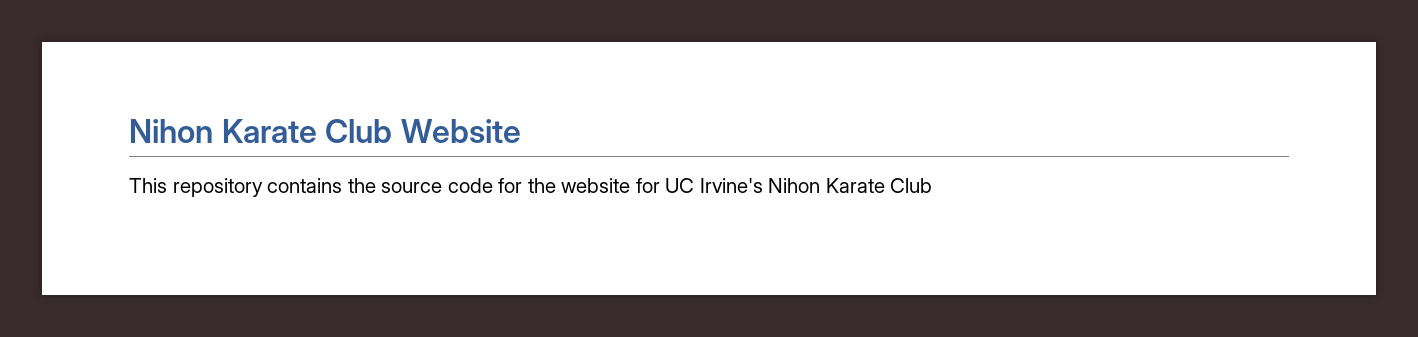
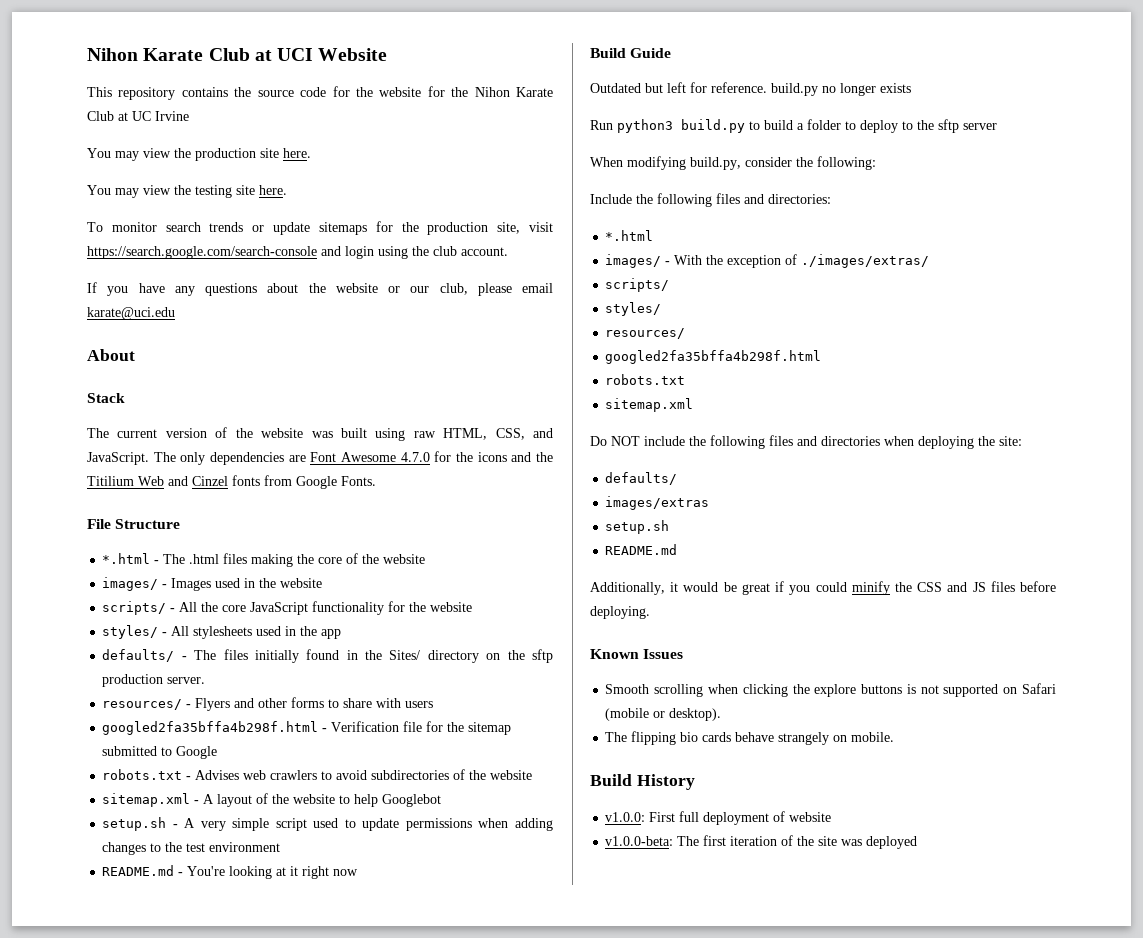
[129,119,393,143] Nihon Karate Club -> [87,48,314,61] Nihon Karate Club at UCI
[665,178,933,193] UC Irvine's Nihon Karate Club -> [451,87,553,97] [87,111,189,121] [87,148,311,161] [87,185,287,198] [87,221,553,235] [87,246,508,259] [87,282,553,296] [87,307,175,320] [87,349,135,361] [87,393,125,403] [87,427,553,441] [87,451,554,465] [87,475,376,489] [87,519,181,529] [102,553,426,567] [102,577,323,591] [102,601,473,615] [102,625,342,639] [102,649,553,663] [102,674,206,687] [102,697,434,711] [102,721,512,735] [102,746,218,759] [102,769,533,780] [102,793,442,807] [102,817,553,831] [102,842,281,855] [102,865,359,879] [590,48,672,58] [590,82,911,96] [590,119,997,133] [590,156,876,170] [590,193,831,207] [605,230,654,241] [605,254,930,268] [605,278,670,292] [605,302,662,316] [605,328,686,339] [605,350,822,364] [605,374,686,385] [605,398,694,412] [590,435,1022,449] [605,472,678,485] [605,496,710,510] [605,520,670,534] [605,544,678,555] [590,581,1056,595] [590,606,650,619] [590,649,684,659] [605,683,1057,697] [605,708,722,721] [605,731,895,745] [590,774,695,790] [605,811,832,825] [605,835,918,849] the Nihon Karate Club at UC Irvine // You may view the production site here. // You may view the testing site here. // To monitor search trends or update sitemaps for the production site, visit https://search.google.com/search-console and login using the club account. // If you have any questions about the website or our club, please email karate@uci.edu // About // Stack // The current version of the website was built using raw HTML, CSS, and JavaScript. The only dependencies are Font Awesome 4.7.0 for the icons and the Titilium Web and Cinzel fonts from Google Fonts. // File Structure // *.html - The .html files making the core of the website // images/ - Images used in the website // scripts/ - All the core JavaScript functionality for the website // styles/ - All stylesheets used in the app // defaults/ - The files initially found in the Sites/ directory on the sftp production server. // resources/ - Flyers and other forms to share with users // googled2fa35bffa4b298f.html - Verification file for the sitemap submitted to Google // robots.txt - Advises web crawlers to avoid subdirectories of the website // sitemap.xml - A layout of the website to help Googlebot // setup.sh - A very simple script used to update permissions when adding changes to the test environment // README.md - You're looking at it right now // Build Guide // Outdated but left for reference. build.py no longer exists // Run python3 build.py to build a folder to deploy to the sftp server // When modifying build.py, consider the following: // Include the following files and directories: // *.html // images/ - With the exception of ./images/extras/ // scripts/ // styles/ // resources/ // googled2fa35bffa4b298f.html // robots.txt // sitemap.xml // Do NOT include the following files and directories when deploying the site: // defaults/ // images/extras // setup.sh // README.md // Additionally, it would be great if you could minify the CSS and JS files before deploying. // Known Issues // Smooth scrolling when clicking the explore buttons is not supported on Safari (mobile or desktop). // The flipping bio cards behave strangely on mobile. // Build History // v1.0.0: First full deployment of website // v1.0.0-beta: The first iteration of the site was deployed

